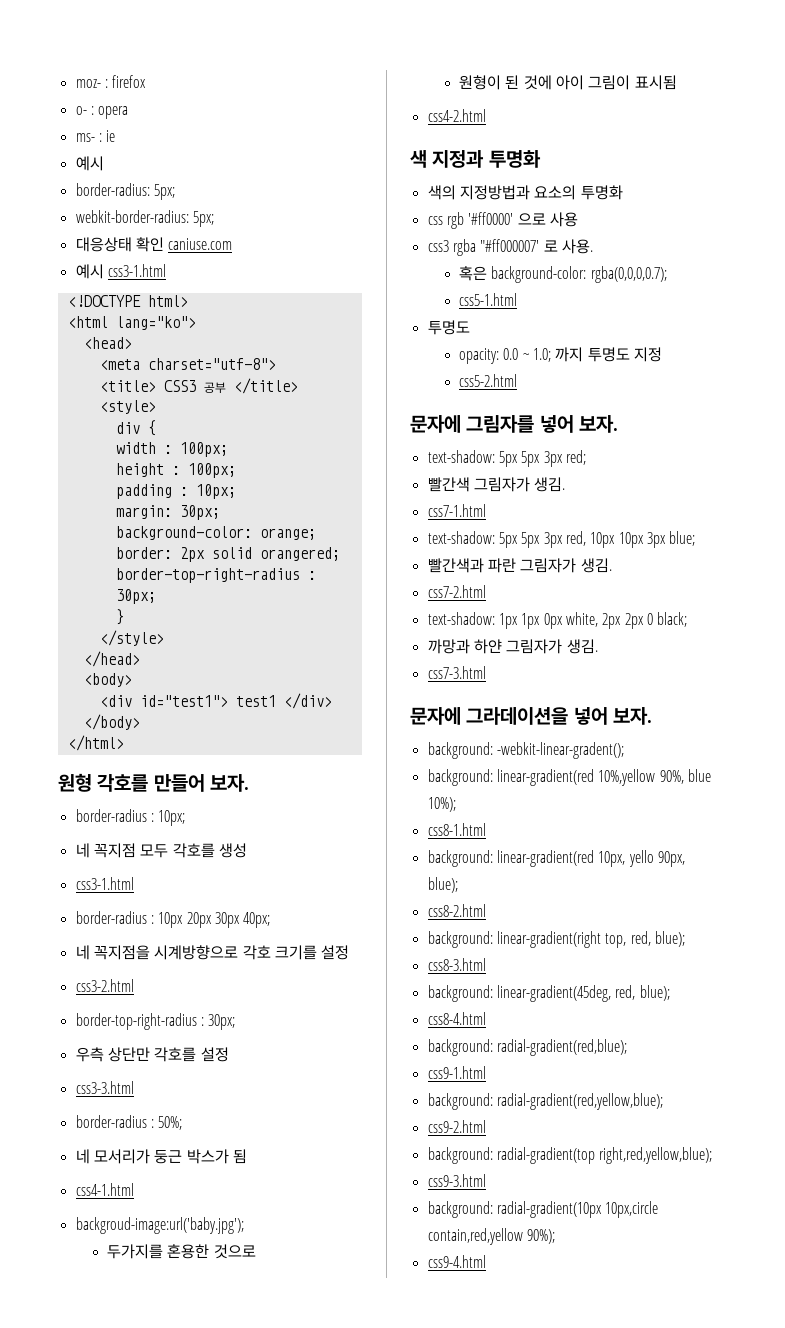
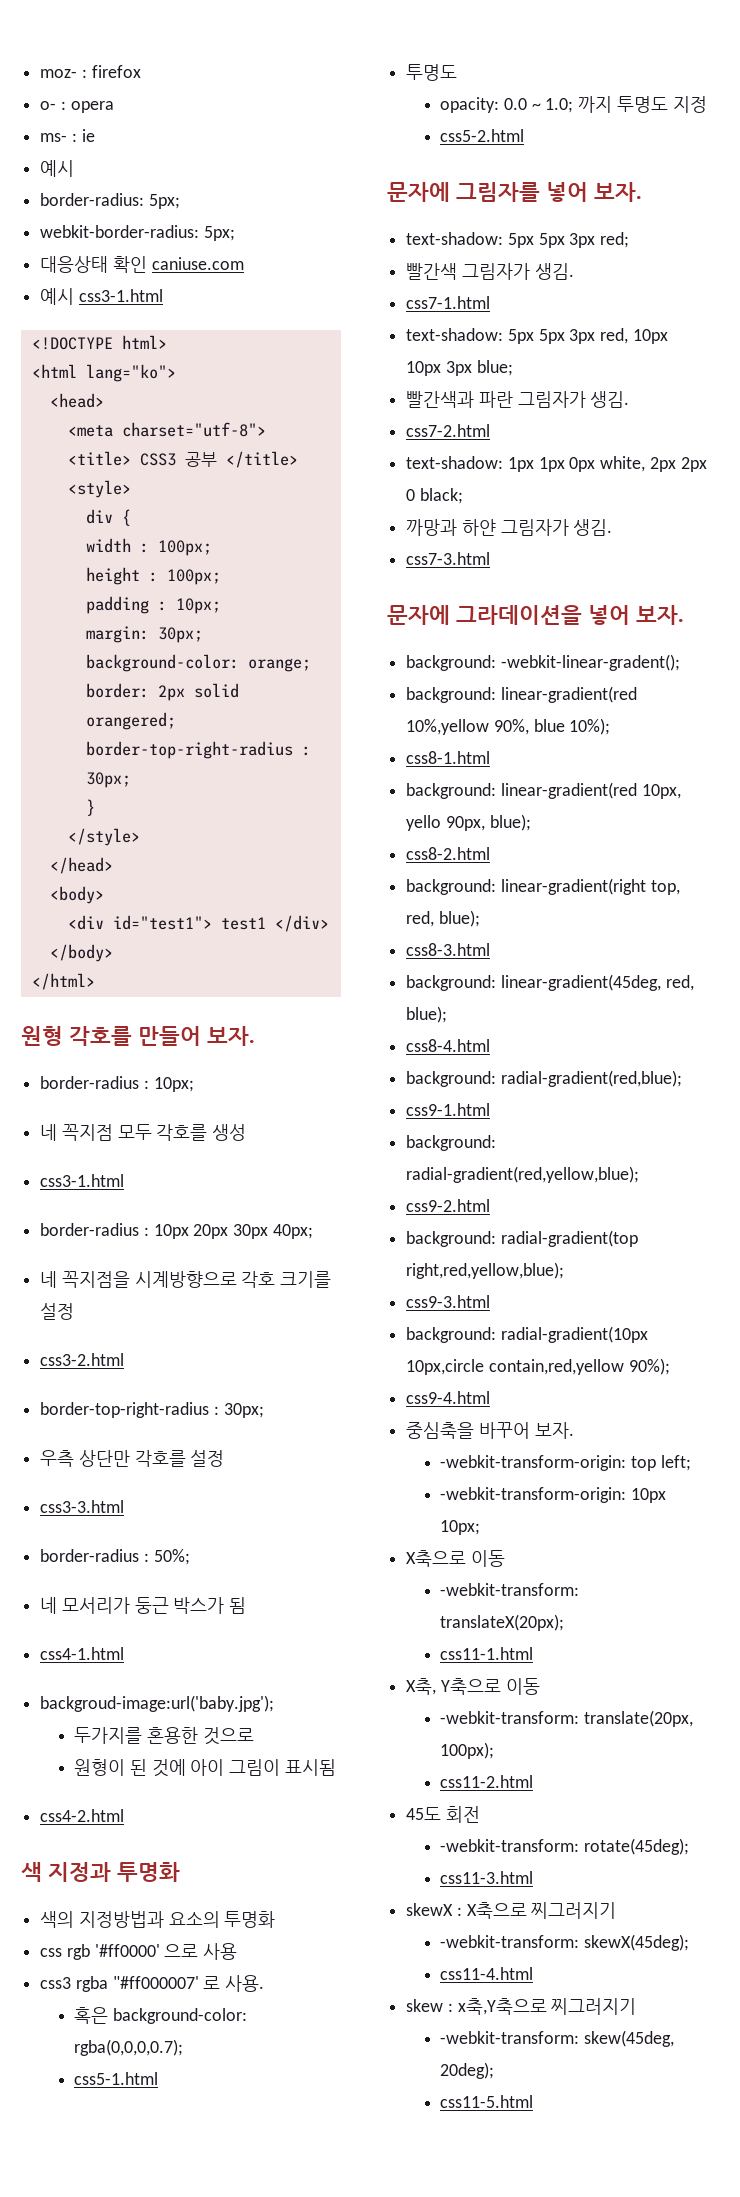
(486, 1261) none -> [406,1422,574,1439] [440,1455,691,1471] [440,1487,667,1503] [440,1520,481,1535] [406,1550,505,1567] [440,1583,580,1596] [440,1614,565,1631] [440,1647,534,1660] [406,1678,540,1695] [440,1710,694,1727] [440,1742,495,1759] [440,1775,534,1788] [406,1806,480,1823] [440,1838,690,1855] [440,1871,534,1884] [406,1902,617,1919] [440,1934,690,1951] [440,1967,534,1980] [406,1998,637,2015] [440,2030,675,2047] [440,2062,495,2079] [440,2095,534,2108] // 중심축을 바꾸어 보자. // -webkit-transform-origin: top left; // -webkit-transform-origin: 10px 10px; // X축으로 이동 // -webkit-transform: translateX(20px); // css11-1.html // X축, Y축으로 이동 // -webkit-transform: translate(20px, 100px); // css11-2.html // 45도 회전 // -webkit-transform: rotate(45deg); // css11-3.html // skewX : X축으로 찌그러지기 // -webkit-transform: skewX(45deg); // css11-4.html // skew : x축,Y축으로 찌그러지기 // -webkit-transform: skew(45deg, 20deg); // css11-5.html

